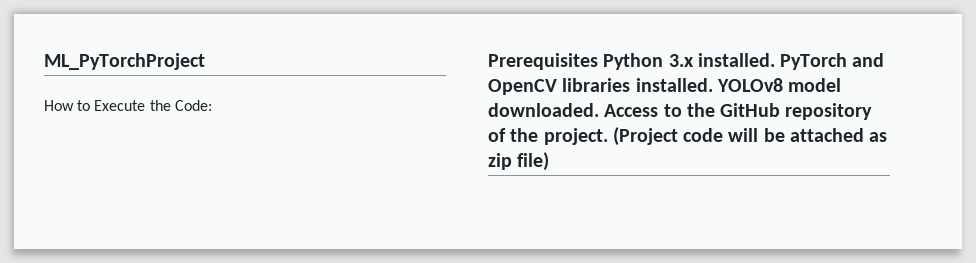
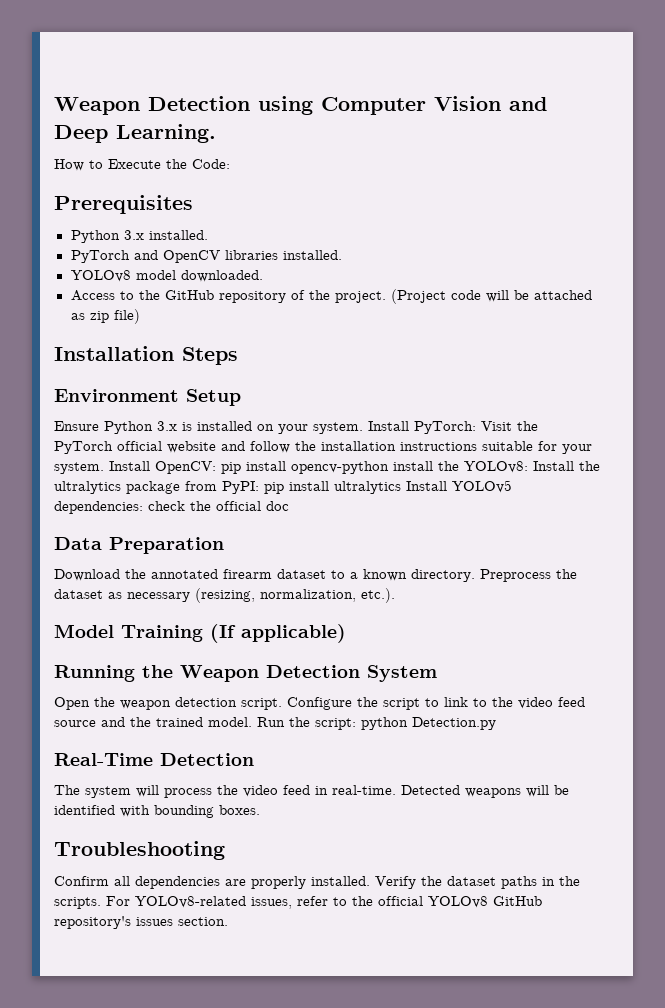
[44,53,205,70] ML_PyTorchProject -> [54,96,547,115] [54,124,216,143] Weapon Detection using Computer Vision and Deep Learning.
(598, 61) none -> (193, 204) //
(775, 60) none -> (208, 235) //
(713, 85) none -> (342, 255) //
(599, 110) none -> (263, 276) //
(550, 161) none -> [54,346,238,365] [54,389,241,406] [54,421,538,434] [54,441,592,454] [54,461,600,474] [54,480,512,494] [54,501,289,514] [54,537,224,554] [54,569,577,582] [54,588,395,603] [54,624,346,643] [54,665,437,682] [54,697,585,710] [54,717,496,730] [54,753,254,766] [54,785,569,798] [54,805,260,818] [54,841,225,860] [54,876,580,889] [54,896,542,909] [54,916,228,929] // Installation Steps // Environment Setup // Ensure Python 3.x is installed on your system. Install PyTorch: Visit the PyTorch official website and follow the installation instructions suitable for your system. Install OpenCV: pip install opencv-python install the YOLOv8: Install the ultralytics package from PyPI: pip install ultralytics Install YOLOv5 dependencies: check the official doc // Data Preparation // Download the annotated firearm dataset to a known directory. Preprocess the dataset as necessary (resizing, normalization, etc.). // Model Training (If applicable) // Running the Weapon Detection System // Open the weapon detection script. Configure the script to link to the video feed source and the trained model. Run the script: python Detection.py // Real-Time Detection // The system will process the video feed in real-time. Detected weapons will be identified with bounding boxes. // Troubleshooting // Confirm all dependencies are properly installed. Verify the dataset paths in the scripts. For YOLOv8-related issues, refer to the official YOLOv8 GitHub repository's issues section.

